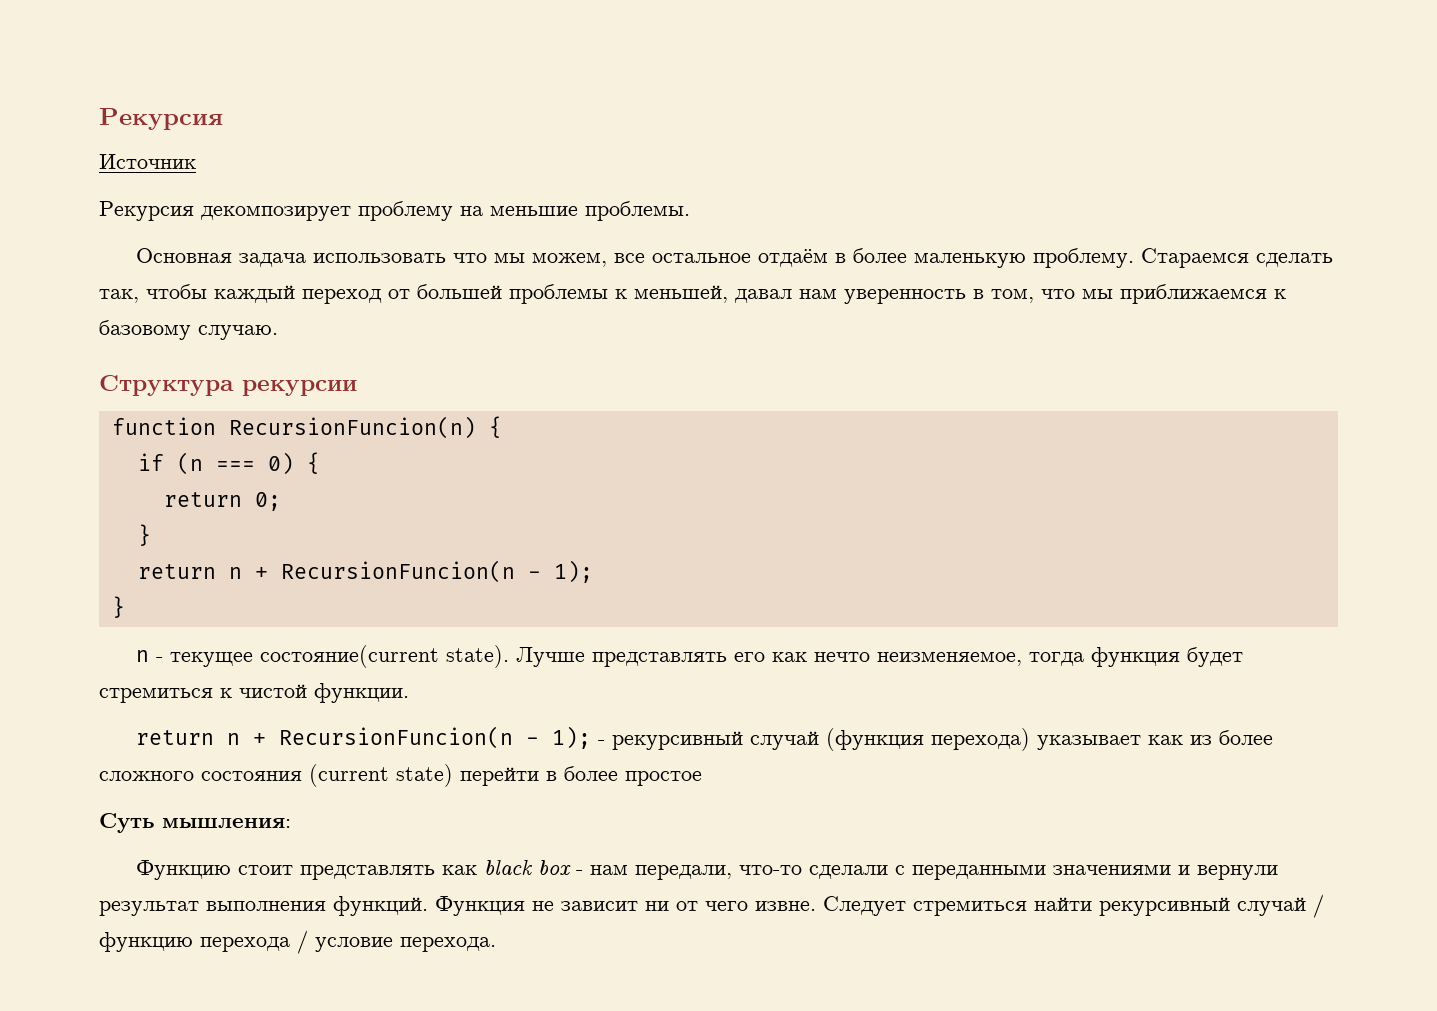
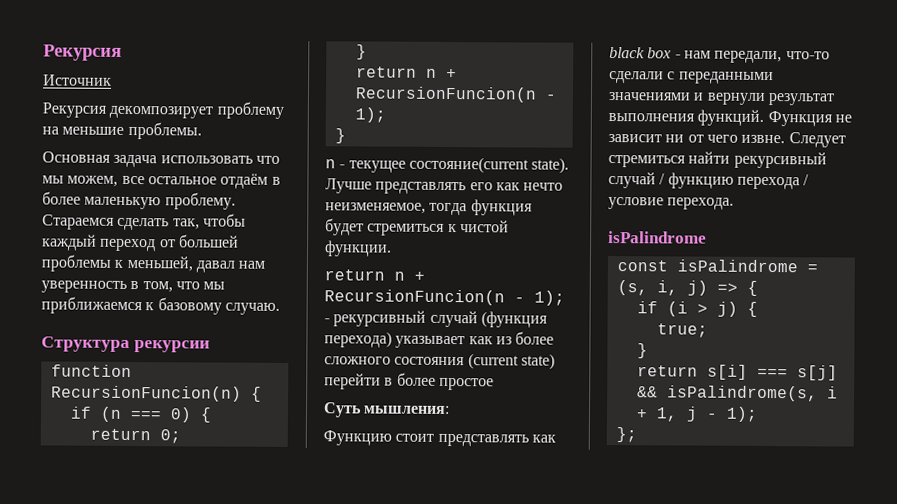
(496, 944) none -> [608,231,707,244] [616,259,818,273] [616,280,758,296] [636,301,758,317] [656,323,708,338] [636,343,648,359] [636,364,838,381] [636,385,838,402] [635,406,758,422] [615,427,637,443] // isPalindrome // const isPalindrome = (s, i, j) => { // if (i > j) { // true; // } // return s[i] === s[j] && isPalindrome(s, i + 1, j - 1); // };

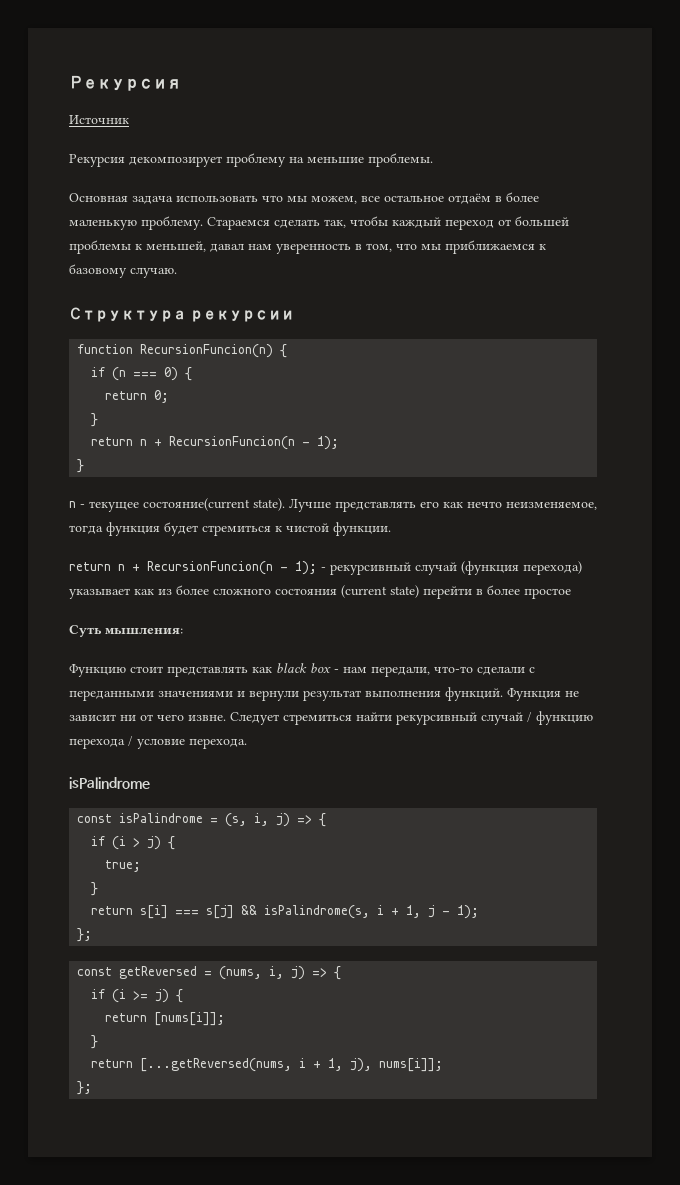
(637, 435) none -> [77,966,342,980] [91,989,184,1003] [105,1012,226,1026] [91,1035,99,1049] [91,1058,444,1072] [77,1081,93,1095] // const getReversed = (nums, i, j) => { // if (i >= j) { // return [nums[i]]; // } // return [...getReversed(nums, i + 1, j), nums[i]]; // };

